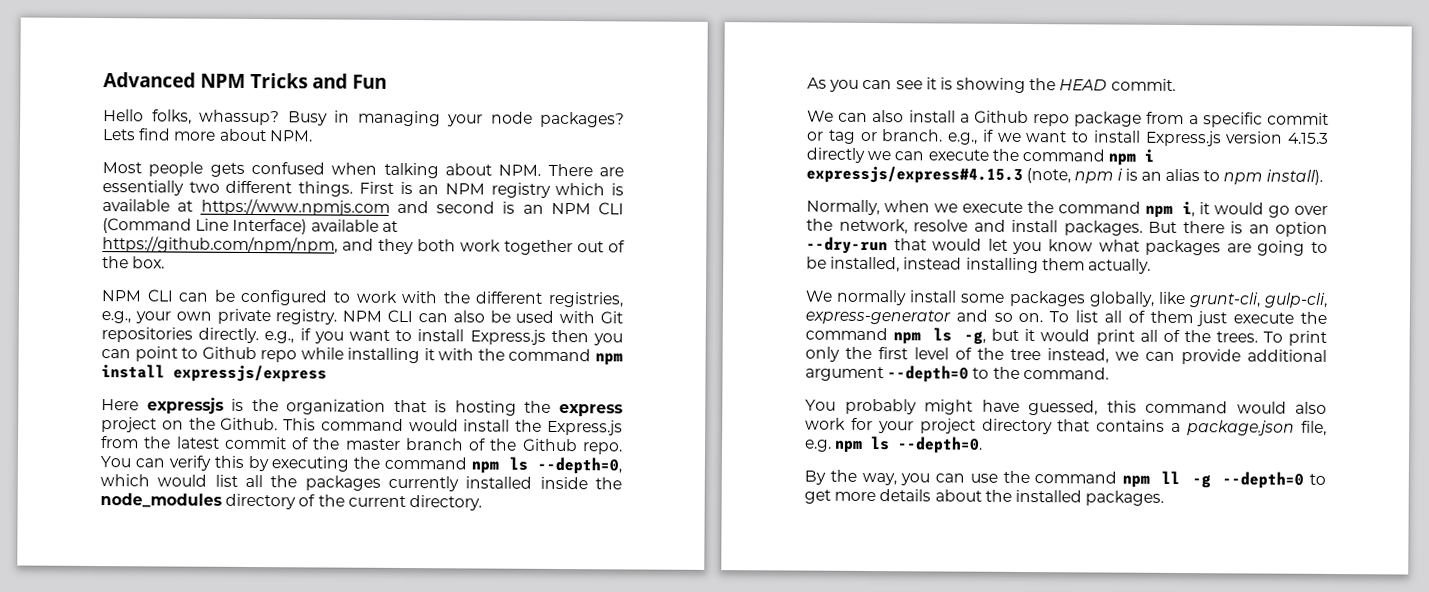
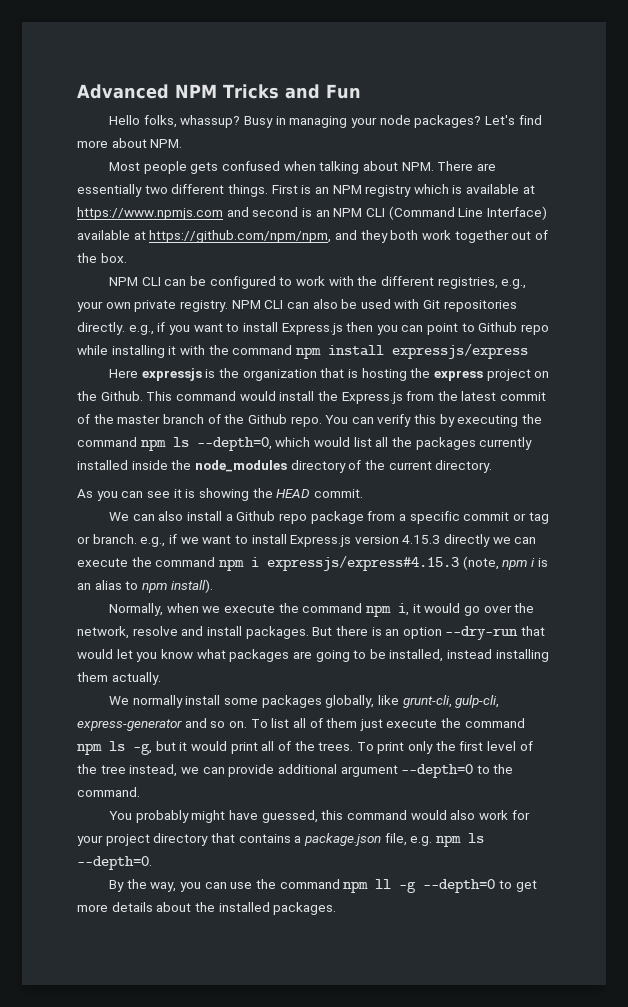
[102,129,136,141] Lets -> [484,115,515,125] Let's

